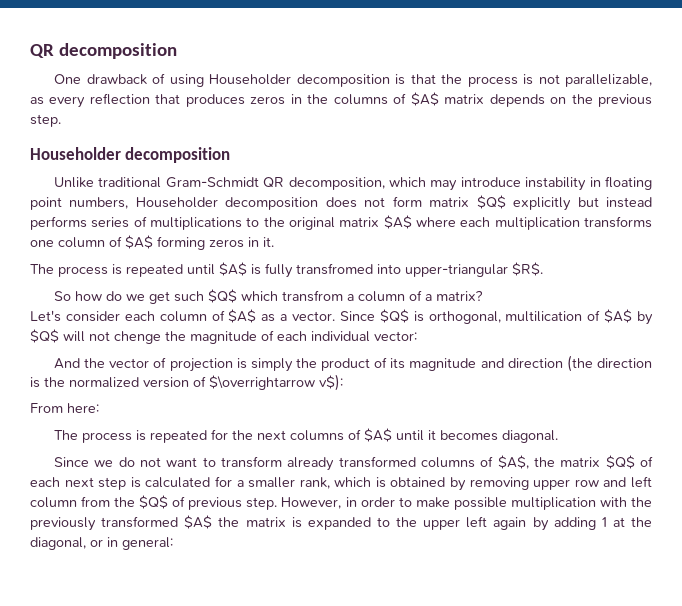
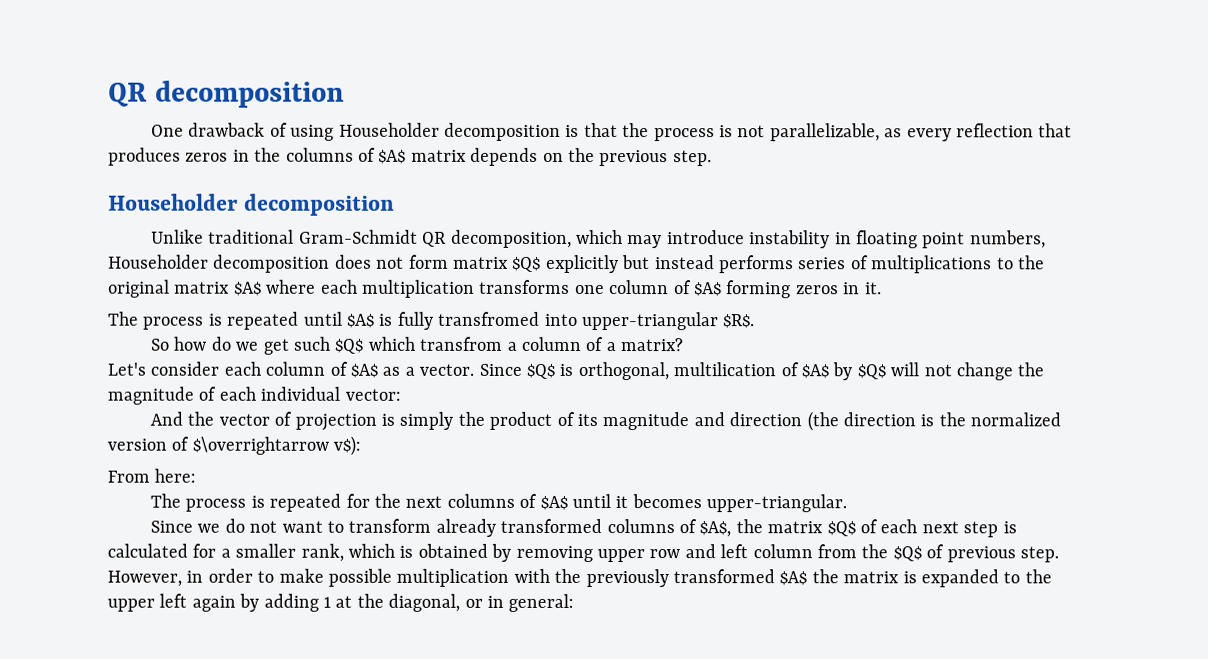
[114,331,161,344] chenge -> [955,362,1013,381] change
[502,430,559,443] diagonal. -> [706,494,848,513] upper-triangular.

